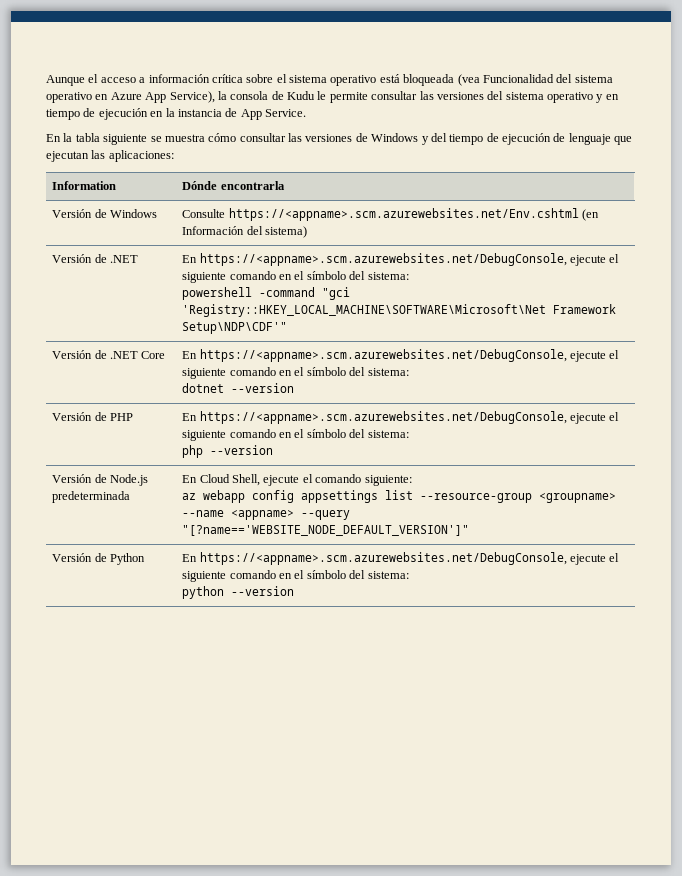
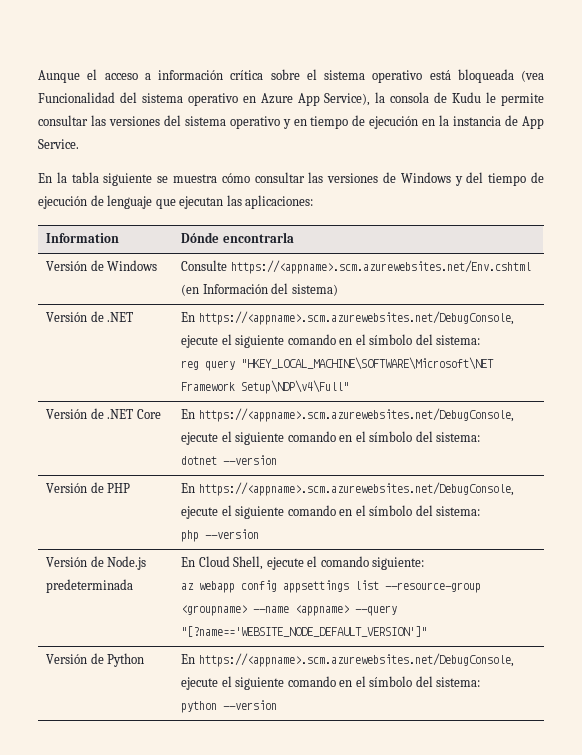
[182,287,351,300] [182,304,617,317] [182,322,288,334] powershell -command "gci 'Registry::HKEY_LOCAL_MACHINE\SOFTWARE\Microsoft\Net Framework Setup\NDP\CDF'" -> [181,357,495,371] [181,380,350,394] reg query "HKEY_LOCAL_MACHINE\SOFTWARE\Microsoft\NET Framework Setup\NDP\v4\Full"

